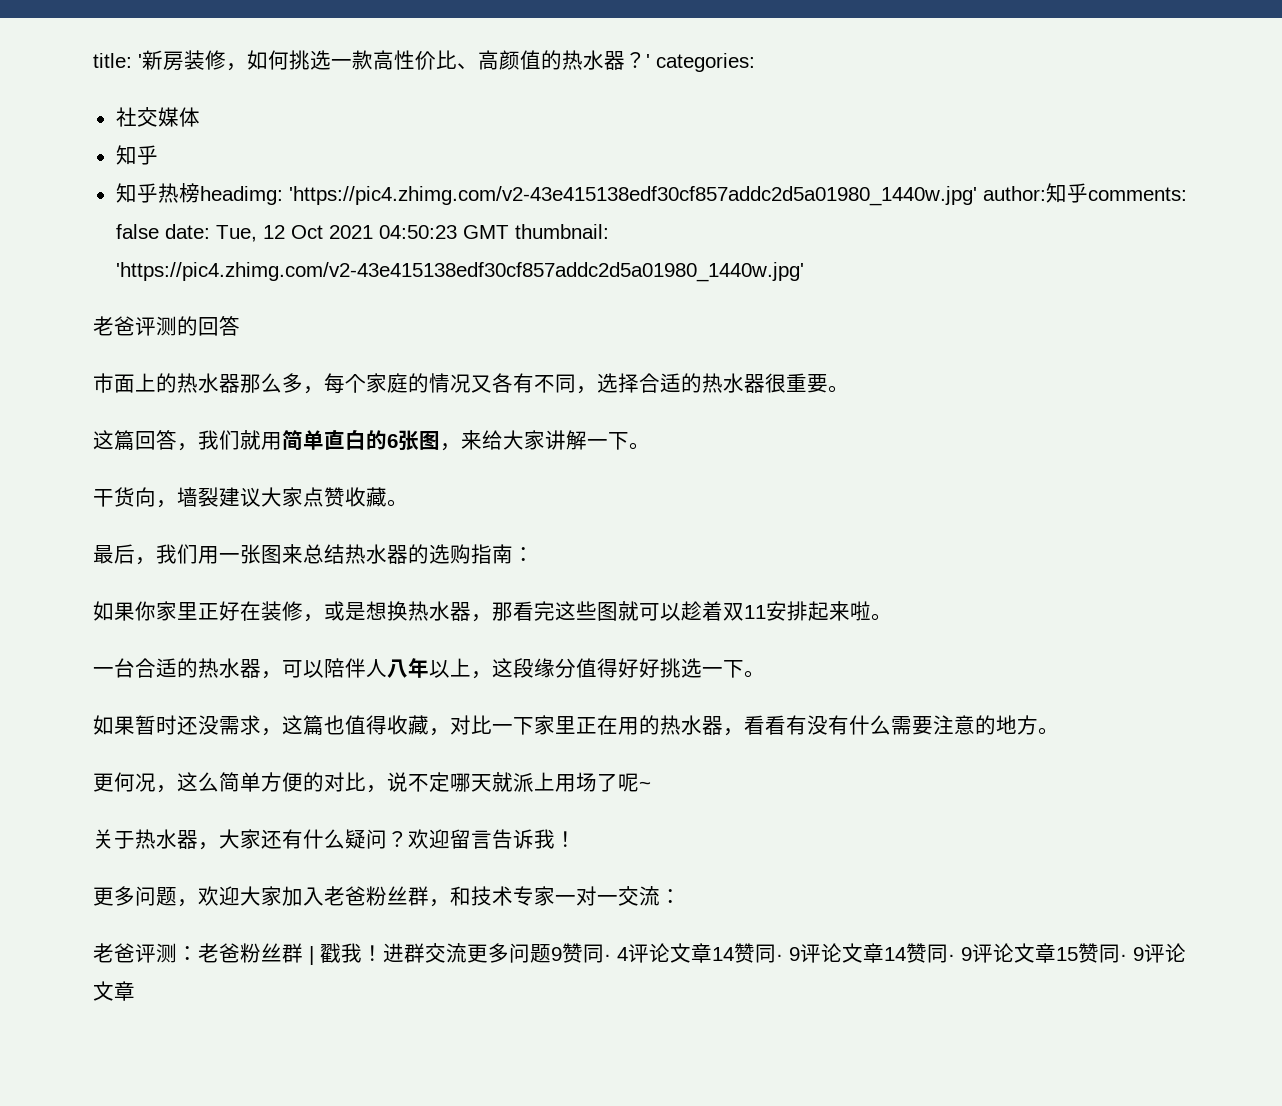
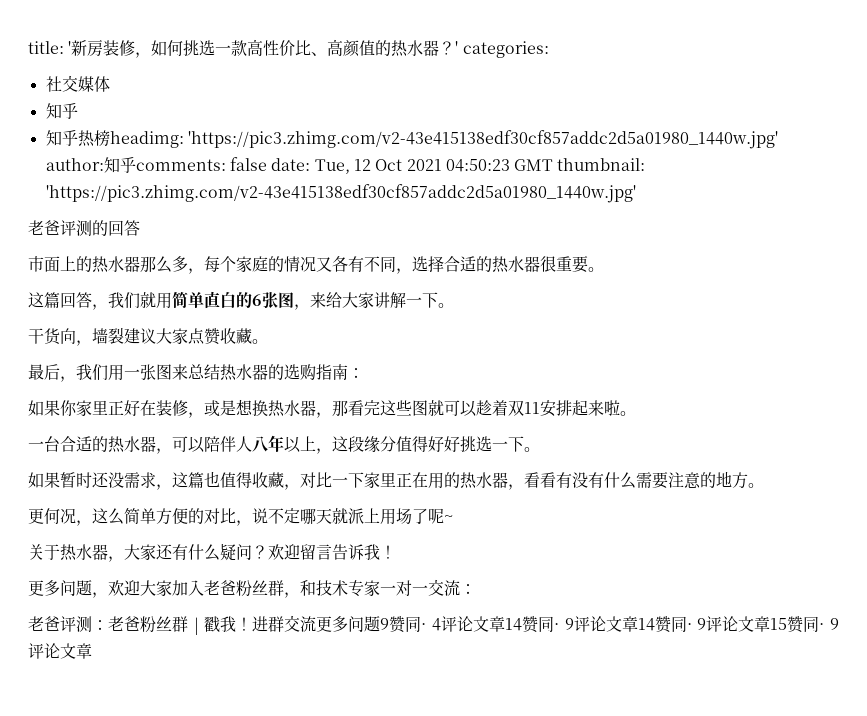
[288,186,977,206] 'https://pic4.zhimg.com/v2-43e415138edf30cf857addc2d5a01980_1440w.jpg' -> [187,130,778,149] 'https://pic3.zhimg.com/v2-43e415138edf30cf857addc2d5a01980_1440w.jpg'
[115,262,804,282] 'https://pic4.zhimg.com/v2-43e415138edf30cf857addc2d5a01980_1440w.jpg' -> [45,184,636,203] 'https://pic3.zhimg.com/v2-43e415138edf30cf857addc2d5a01980_1440w.jpg'

